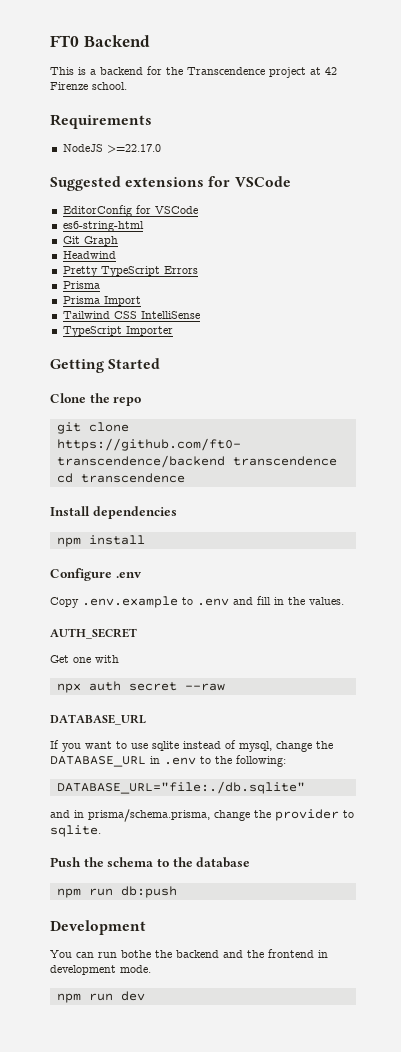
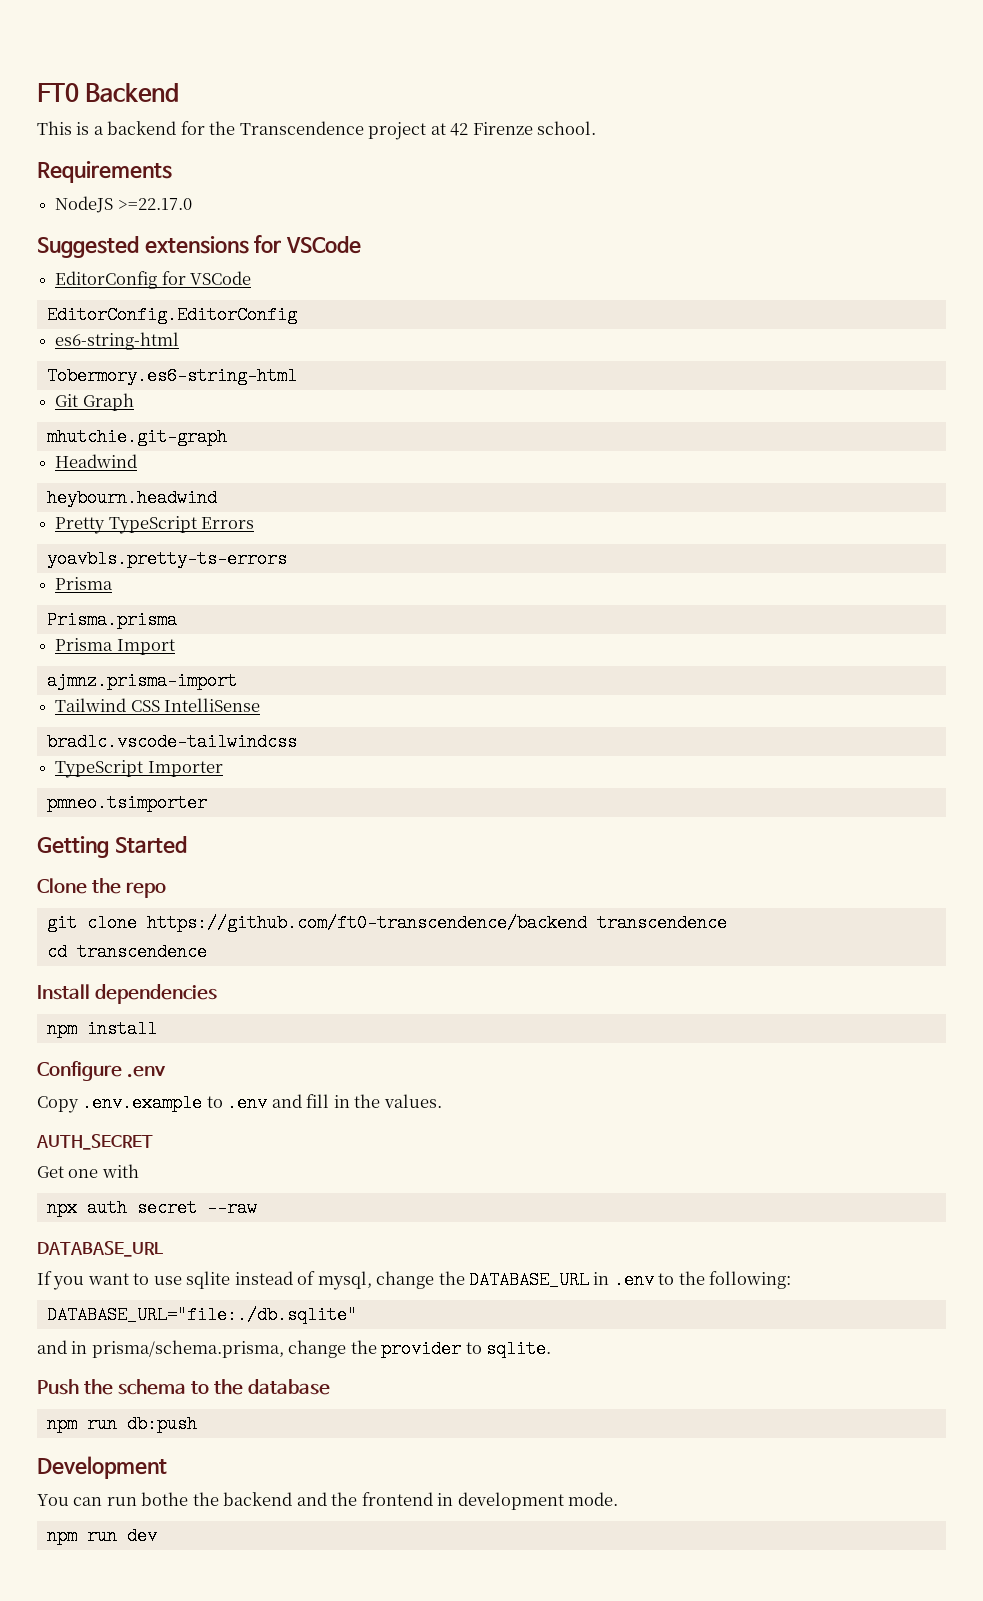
(198, 210) none -> [46,306,297,324] // EditorConfig.EditorConfig
(144, 226) none -> [46,367,297,385] // Tobermory.es6-string-html
(118, 241) none -> [46,428,227,446] // mhutchie.git-graph
(116, 255) none -> [46,489,217,507] // heybourn.headwind
[62,281,100,289] // Prisma -> [46,550,287,568] [55,577,114,590] [46,611,177,629] // yoavbls.pretty-ts-errors // Prisma // Prisma.prisma
(141, 301) none -> [46,672,237,690] // ajmnz.prisma-import
(200, 315) none -> [46,733,297,751] // bradlc.vscode-tailwindcss
(173, 331) none -> [46,794,207,812] // pmneo.tsimporter

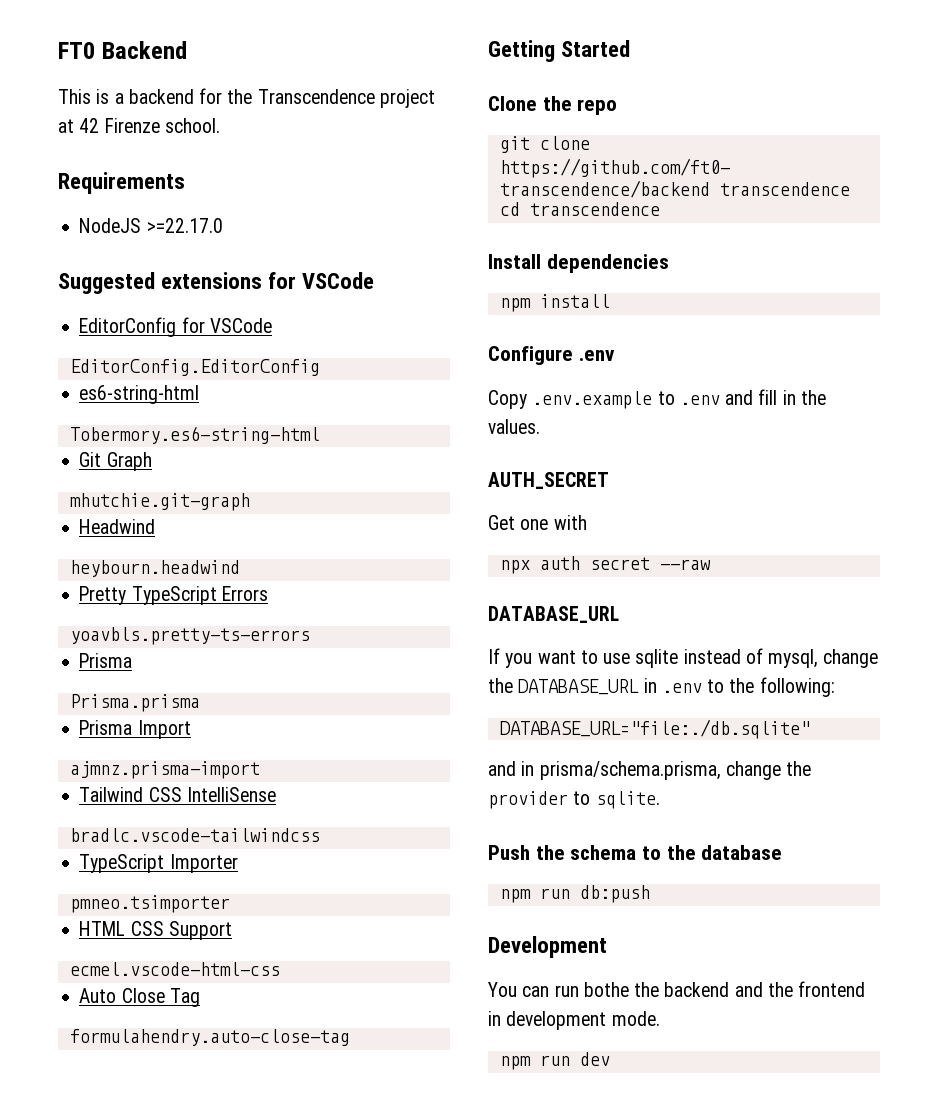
(207, 803) none -> [79,921,232,940] [69,962,280,976] [79,988,200,1007] [69,1029,350,1046] // HTML CSS Support // ecmel.vscode-html-css // Auto Close Tag // formulahendry.auto-close-tag

